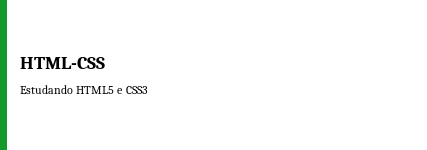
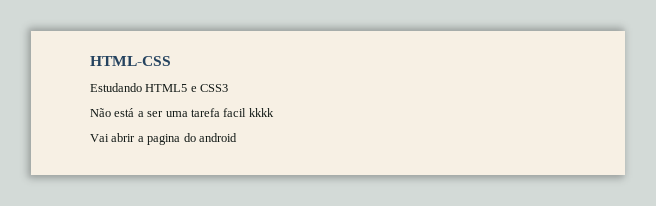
(148, 90) none -> [90,108,274,117] [90,133,237,145] // Não está a ser uma tarefa facil kkkk // Vai abrir a pagina do android

